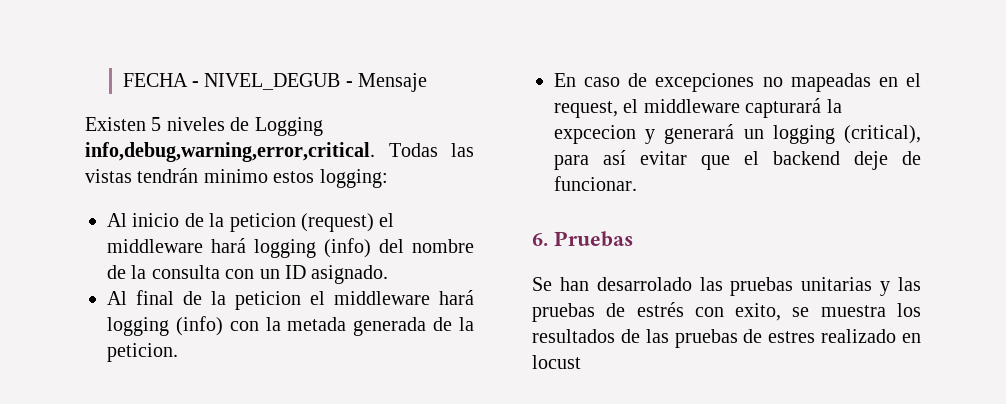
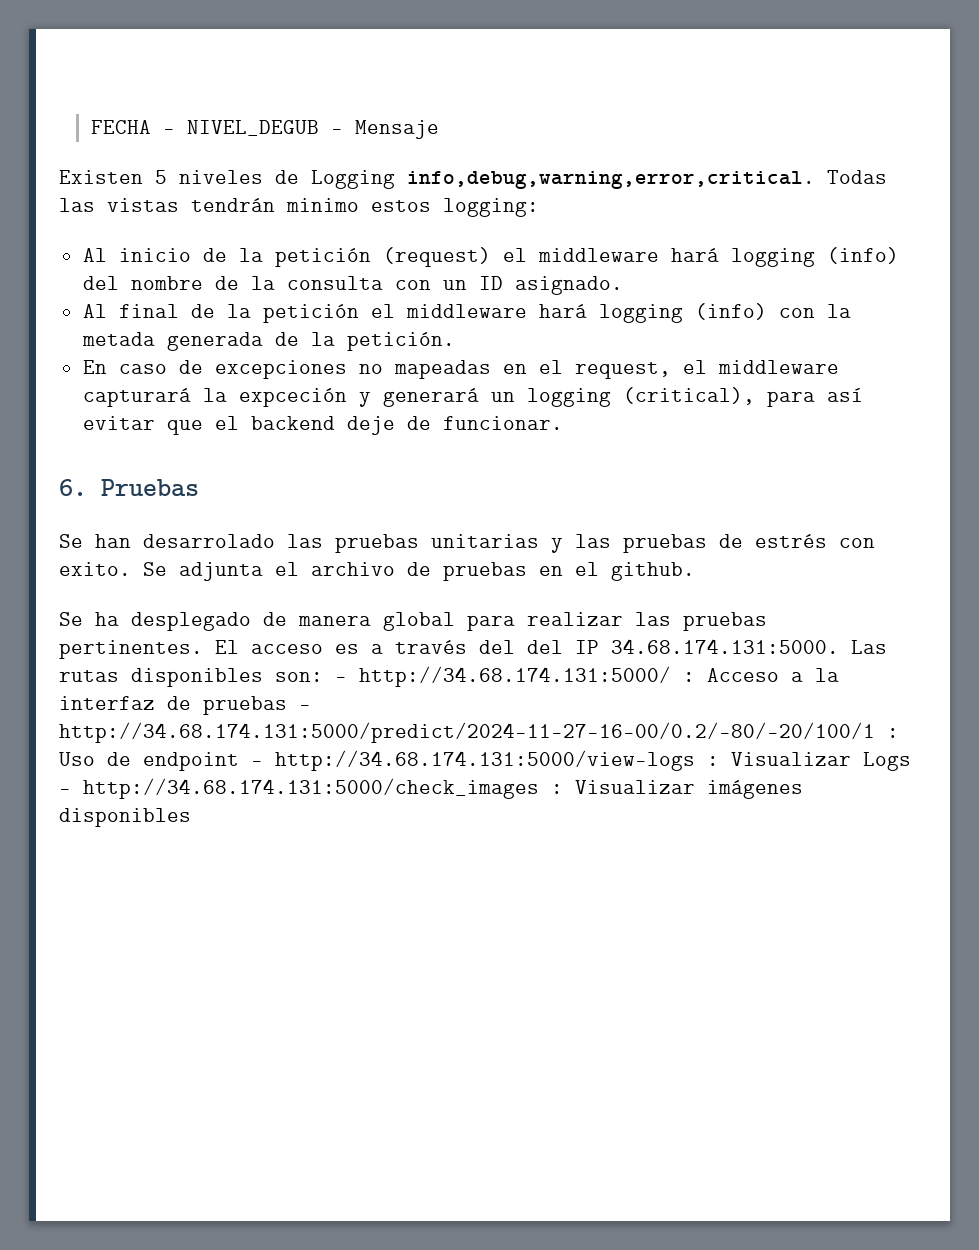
[229,213,296,232] peticion -> [274,248,371,267] petición
[235,291,301,310] peticion -> [262,304,359,323] petición
[107,343,178,362] peticion. -> [346,332,455,351] petición.
[554,125,636,144] expcecion -> [238,388,347,407] expceción
[735,303,921,321] [532,329,921,348] [532,355,581,369] exito, se muestra los resultados de las pruebas de estres realizado en locust -> [59,562,695,581] [59,612,767,631] [59,639,887,659] [59,666,839,687] [59,696,311,715] [59,722,899,743] [59,750,911,771] [59,778,803,799] [59,808,191,827] exito. Se adjunta el archivo de pruebas en el github. // Se ha desplegado de manera global para realizar las pruebas pertinentes. El acceso es a través del del IP 34.68.174.131:5000. Las rutas disponibles son: - http://34.68.174.131:5000/ : Acceso a la interfaz de pruebas - http://34.68.174.131:5000/predict/2024-11-27-16-00/0.2/-80/-20/100/1 : Uso de endpoint - http://34.68.174.131:5000/view-logs : Visualizar Logs - http://34.68.174.131:5000/check_images : Visualizar imágenes disponibles

